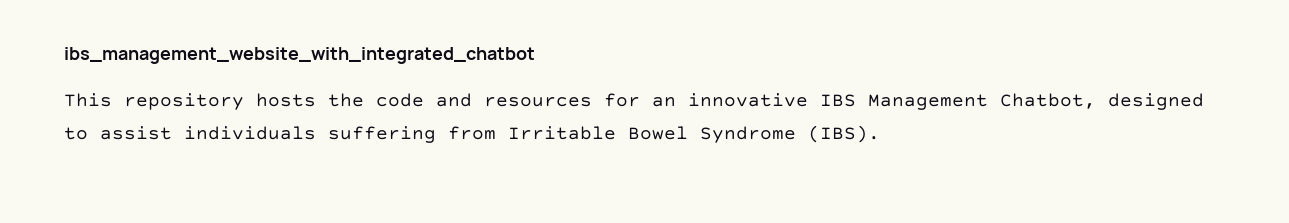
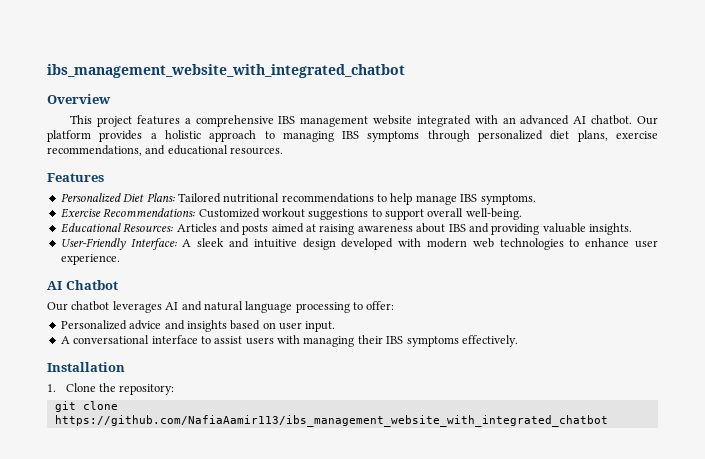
(535, 55) none -> [47,94,111,104] // Overview
[124,93,1204,110] [64,125,880,143] repository hosts the code and resources for an innovative IBS Management Chatbot, designed to assist individuals suffering from Irritable Bowel Syndrome (IBS). -> [96,115,659,127] [47,130,658,142] [47,145,284,156] [47,173,104,182] [60,193,536,205] [60,208,522,220] [60,223,632,235] [60,238,659,250] [60,254,120,265] [47,280,118,290] [47,301,395,313] [60,320,336,332] [60,335,518,347] [47,362,125,372] [47,383,175,395] [54,401,118,412] [54,415,608,427] project features a comprehensive IBS management website integrated with an advanced AI chatbot. Our platform provides a holistic approach to managing IBS symptoms through personalized diet plans, exercise recommendations, and educational resources. // Features // Personalized Diet Plans: Tailored nutritional recommendations to help manage IBS symptoms. // Exercise Recommendations: Customized workout suggestions to support overall well-being. // Educational Resources: Articles and posts aimed at raising awareness about IBS and providing valuable insights. // User-Friendly Interface: A sleek and intuitive design developed with modern web technologies to enhance user experience. // AI Chatbot // Our chatbot leverages AI and natural language processing to offer: // Personalized advice and insights based on user input. // A conversational interface to assist users with managing their IBS symptoms effectively. // Installation // 1. Clone the repository: // git clone https://github.com/NafiaAamir113/ibs_management_website_with_integrated_chatbot

